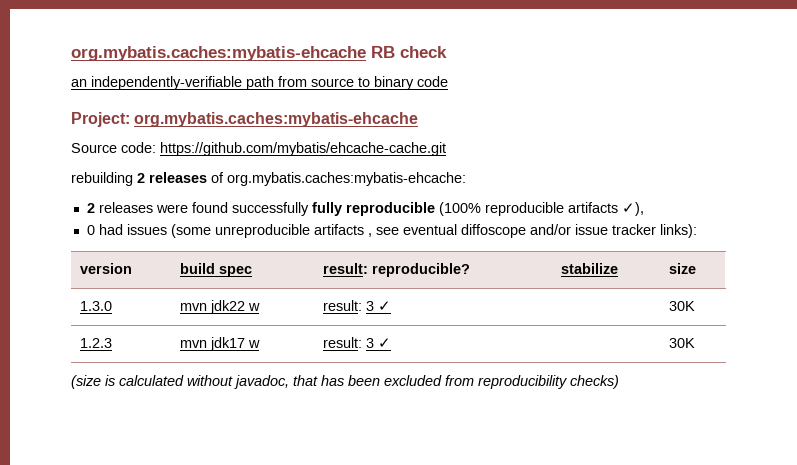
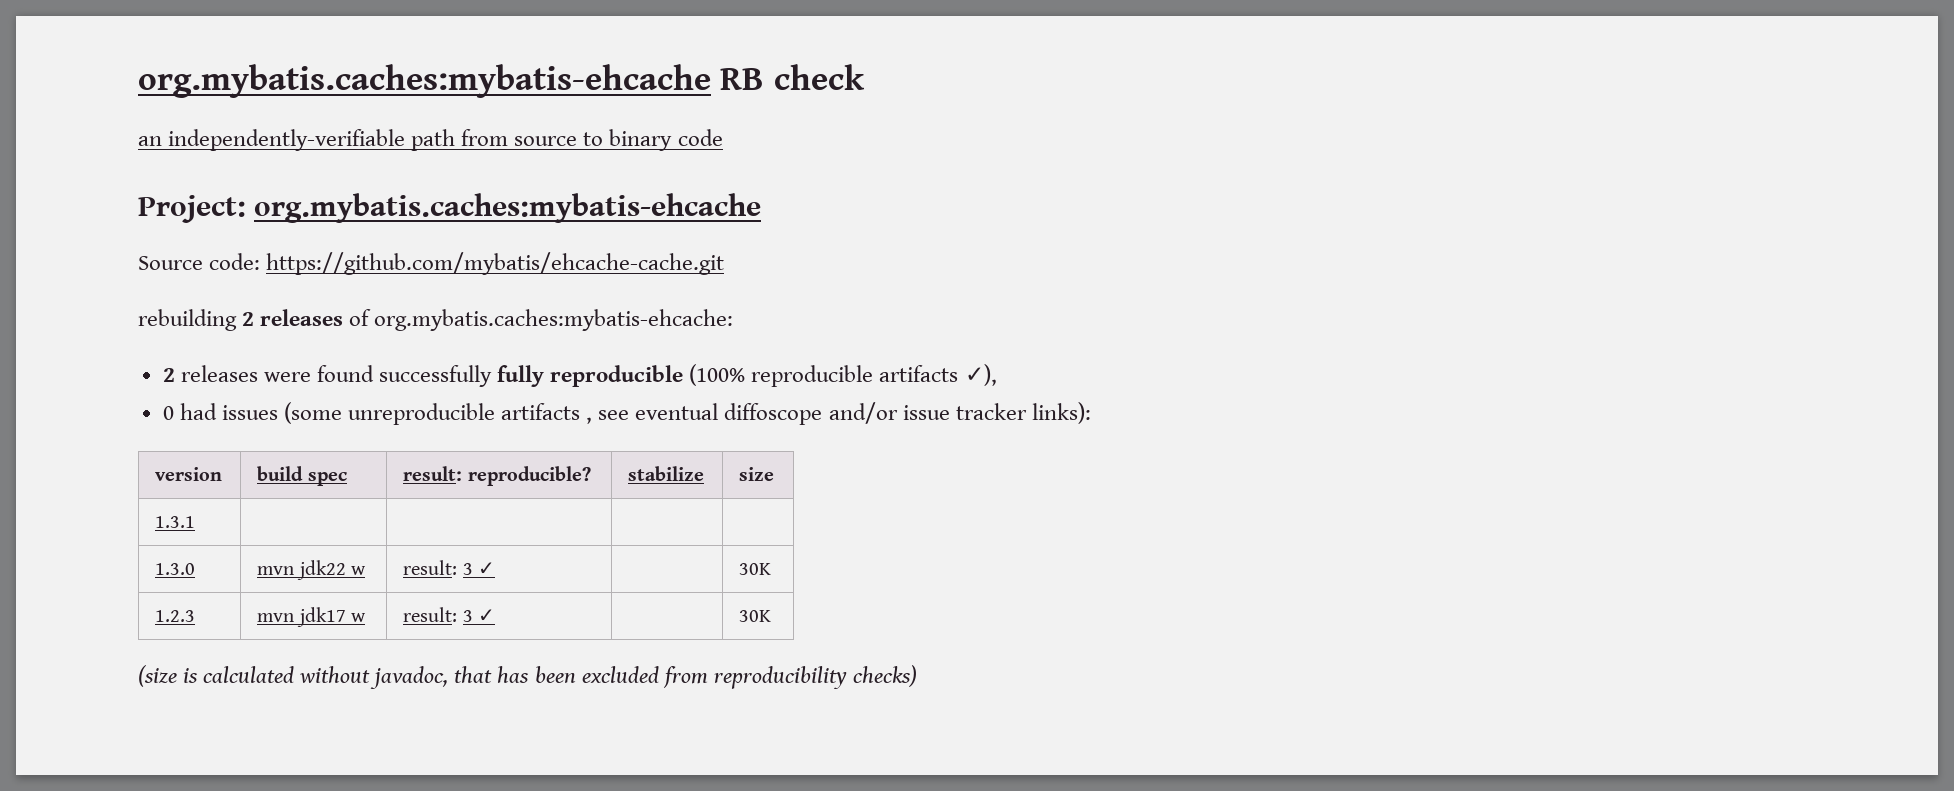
(696, 268) none -> [155,516,196,528] // 1.3.1 | | | |

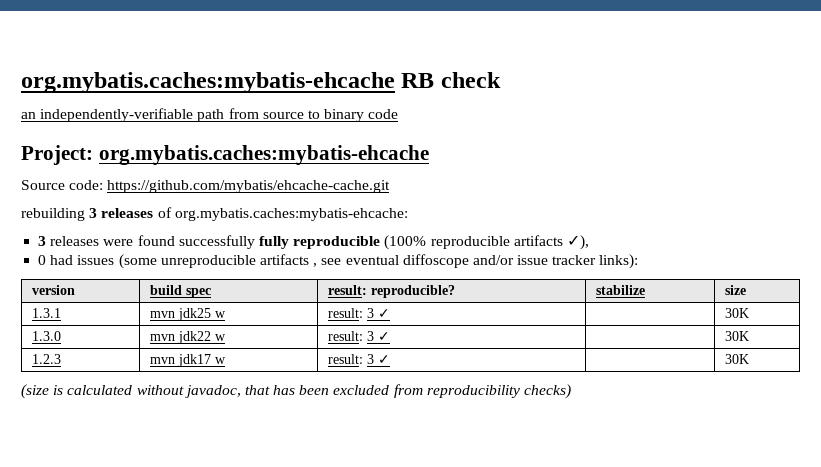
[242,312,255,326] 2 -> [89,208,98,218] 3
[162,368,175,382] 2 -> [38,236,47,246] 3
(196, 522) | | | -> [150,308,227,321] [328,308,391,318] [725,308,750,318] mvn jdk25 w | result: 3 ✓ | | 30K

